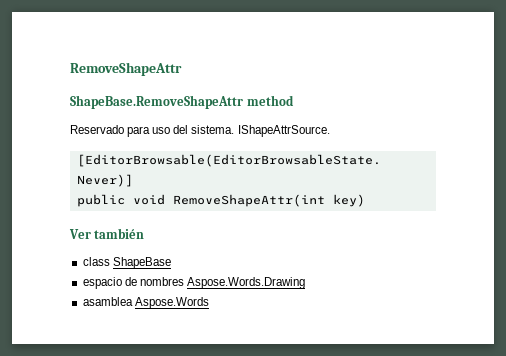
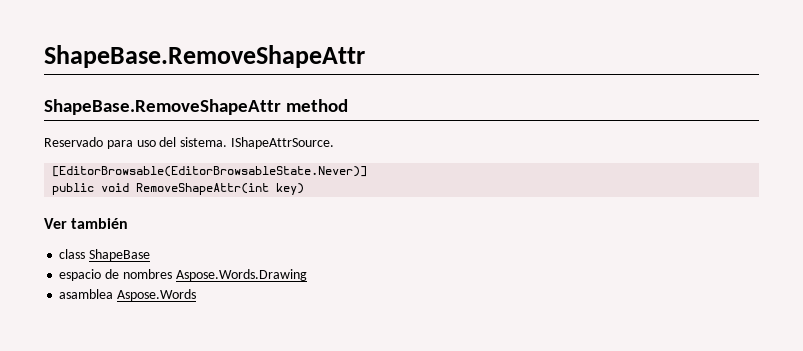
[70,62,182,76] RemoveShapeAttr -> [44,45,365,68] ShapeBase.RemoveShapeAttr

